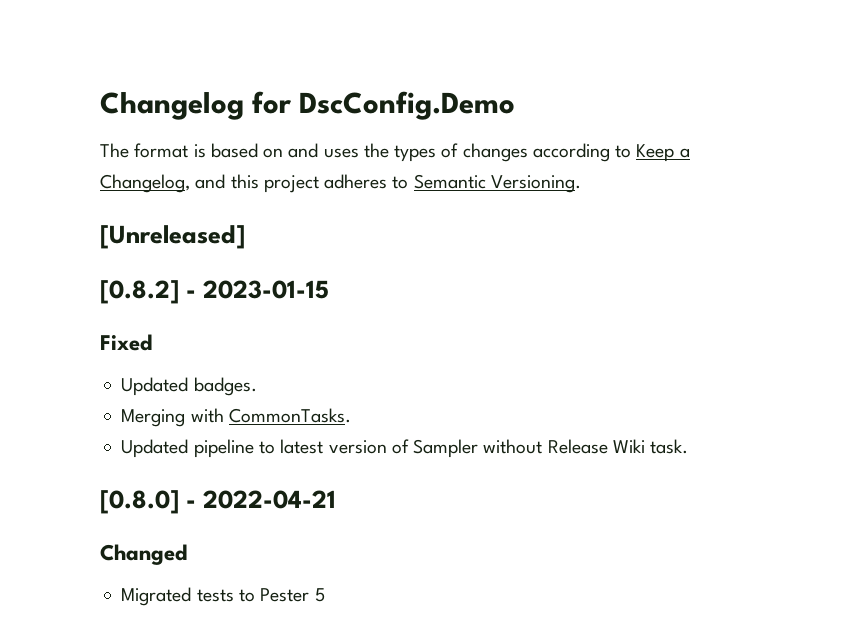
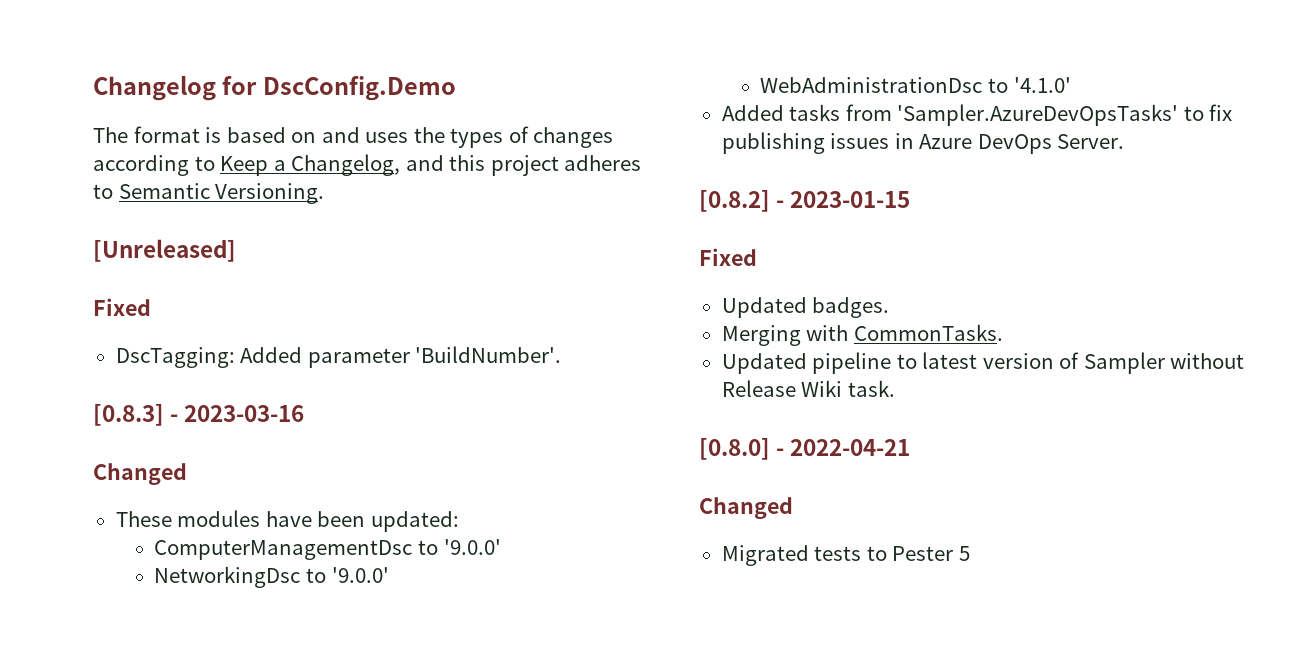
(245, 237) none -> [93,298,151,316] [115,346,562,368] [93,404,305,426] [93,463,187,485] [115,510,459,532] [154,539,501,560] [154,566,389,588] [760,77,1071,93] [721,104,1233,126] [721,132,1125,154] // Fixed // DscTagging: Added parameter 'BuildNumber'. // [0.8.3] - 2023-03-16 // Changed // These modules have been updated: // ComputerManagementDsc to '9.0.0' // NetworkingDsc to '9.0.0' // WebAdministrationDsc to '4.1.0' // Added tasks from 'Sampler.AzureDevOpsTasks' to fix publishing issues in Azure DevOps Server.

